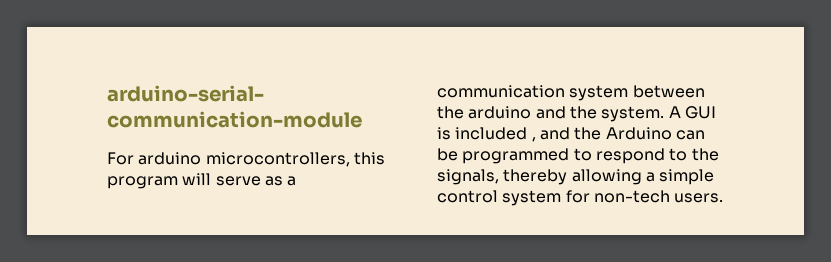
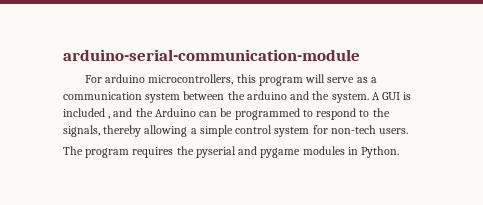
(724, 198) none -> [63,146,400,158] // The program requires the pyserial and pygame modules in Python.

